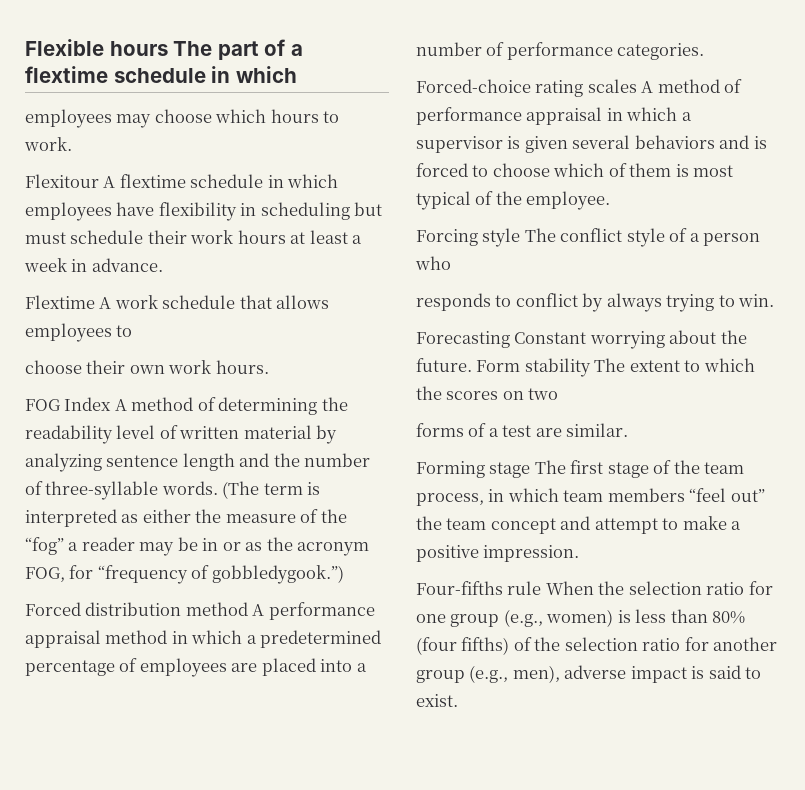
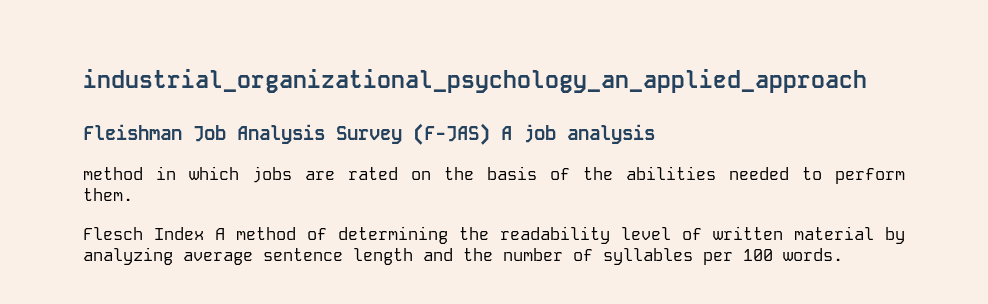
[25,39,303,60] [25,66,297,83] [25,109,340,128] [24,137,72,151] [25,174,339,188] [25,202,383,221] [25,230,363,244] [24,258,163,272] [25,295,330,309] [25,323,133,342] [25,360,269,374] [25,399,61,411] Flexible hours The part of a flextime schedule in which // employees may choose which hours to work. // Flexitour A flextime schedule in which employees have flexibility in scheduling but must schedule their work hours at least a week in advance. // Flextime A work schedule that allows employees to // choose their own work hours. // FOG -> [83,69,867,93] [83,123,655,145] [83,166,905,184] [83,188,133,201] [83,227,143,240] industrial_organizational_psychology_an_applied_approach // Fleishman Job Analysis Survey (F-JAS) A job analysis // method in which jobs are rated on the basis of the abilities needed to perform them. // Flesch
(102, 462) none -> [183,252,253,265] average
[45,481,321,500] [25,509,347,527] [25,537,370,556] [25,565,344,584] [25,602,375,620] [25,630,382,648] [25,658,367,677] [416,42,705,60] [416,79,743,97] [416,107,692,125] [416,135,767,153] [416,163,734,177] [416,191,611,210] [416,228,761,247] [415,256,451,270] [416,293,775,312] [416,330,747,349] [416,358,755,377] [416,386,559,400] [416,423,629,437] [416,460,745,478] [416,488,765,506] [416,516,742,534] [416,545,580,562] [416,581,773,595] [416,609,746,627] [416,637,778,655] [416,665,762,683] [416,694,458,707] three-syllable words. (The term is interpreted as either the measure of the “fog” a reader may be in or as the acronym FOG, for “frequency of gobbledygook.”) // Forced distribution method A performance appraisal method in which a predetermined percentage of employees are placed into a number of performance categories. // Forced-choice rating scales A method of performance appraisal in which a supervisor is given several behaviors and is forced to choose which of them is most typical of the employee. // Forcing style The conflict style of a person who // responds to conflict by always trying to win. // Forecasting Constant worrying about the future. Form stability The extent to which the scores on two // forms of a test are similar. // Forming stage The first stage of the team process, in which team members “feel out” the team concept and attempt to make a positive impression. // Four-fifths rule When the selection ratio for one group (e.g., women) is less than 80% (four fifths) of the selection ratio for another group (e.g., men), adverse impact is said to exist. -> [603,248,843,265] syllables per 100 words.

